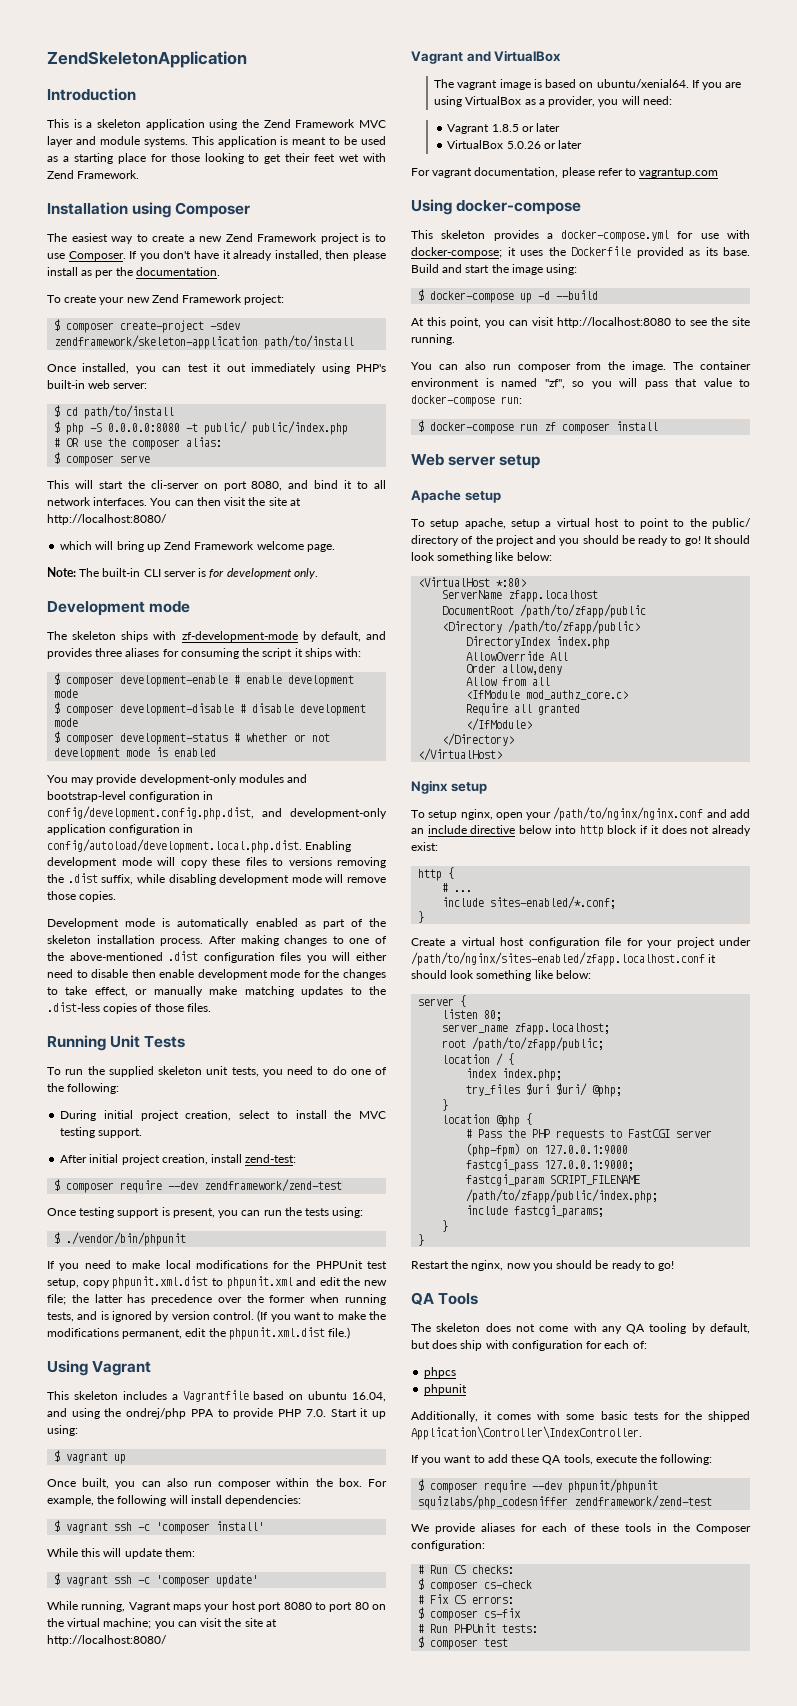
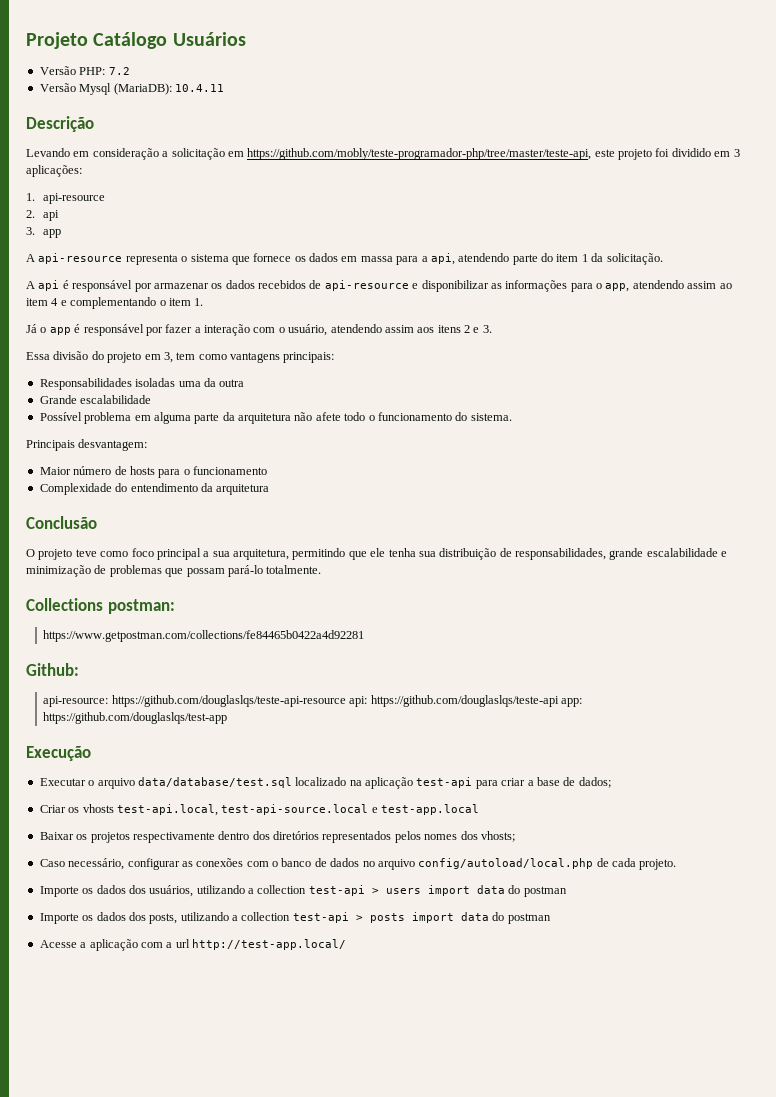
[47,51,247,68] [47,88,136,101] [47,119,386,130] [47,136,386,147] [47,153,387,164] [47,170,140,179] [47,202,251,218] [47,233,387,244] [47,250,386,261] [47,267,220,278] [47,294,285,305] [54,319,241,333] [54,335,355,349] [47,363,386,374] [47,380,148,389] [54,405,175,419] [54,421,349,435] [54,437,223,450] [54,452,151,466] [47,480,387,491] [47,497,301,506] [47,514,167,525] [60,541,335,552] [47,567,318,579] [47,601,191,616] [47,631,386,642] [47,648,362,659] [54,673,355,687] [54,689,79,698] [54,702,367,716] [54,718,79,727] [54,731,331,745] [54,747,217,760] [47,774,308,785] [47,791,214,802] [47,806,387,820] [47,824,194,835] [47,839,352,853] [47,857,386,868] [47,873,386,885] [47,891,117,902] [47,918,386,929] [47,935,387,946] [47,951,387,963] [47,969,386,980] [47,986,386,997] [47,1002,211,1014] [47,1035,186,1051] [47,1066,387,1077] [47,1083,120,1094] [60,1110,386,1121] [60,1127,143,1138] [60,1154,297,1165] [54,1179,343,1193] [47,1207,364,1218] [54,1232,187,1246] [47,1260,388,1271] [47,1276,387,1289] [47,1294,386,1305] [47,1310,386,1322] [47,1327,351,1340] [47,1360,152,1376] [47,1390,386,1402] [47,1408,386,1419] [47,1425,78,1436] [54,1450,127,1464] [47,1478,387,1489] [47,1495,302,1506] [54,1520,265,1534] [47,1548,195,1559] [54,1573,259,1587] [47,1601,387,1612] [47,1618,277,1629] [47,1635,167,1646] [411,50,562,64] [434,79,742,90] [434,96,672,107] [447,123,561,134] [447,140,583,149] [411,167,719,178] [411,199,582,215] [411,230,750,242] [411,246,750,258] [411,264,578,275] [418,289,599,303] [411,317,750,328] [411,334,455,345] [411,361,751,372] [411,378,750,389] [411,395,522,407] [418,420,659,434] [411,454,541,469] [411,490,501,503] [411,518,751,529] [411,535,750,546] [411,552,552,563] [418,577,527,587] [442,590,599,602] [442,604,647,618] [442,620,641,634] [466,636,611,649] [466,651,569,661] [466,664,563,675] [466,677,551,686] [466,690,629,700] [466,703,581,716] [466,718,533,731] [442,733,515,746] [418,748,503,761] [411,780,487,794] [411,807,750,821] [411,825,751,837] [411,842,438,851] [418,867,455,881] [442,883,473,892] [442,896,617,909] [418,911,425,923] [411,937,751,948] [411,952,717,966] [411,970,591,981] [418,995,467,1007] [442,1009,503,1021] [442,1023,611,1035] [442,1037,605,1051] [442,1053,515,1066] [466,1068,563,1081] [466,1083,623,1097] [442,1099,449,1111] [442,1113,533,1127] [466,1129,713,1141] [466,1143,629,1157] [466,1159,635,1172] [466,1174,641,1187] [466,1189,659,1203] [466,1205,605,1218] [442,1220,449,1232] [418,1234,425,1246] [411,1260,675,1271] [411,1292,479,1305] [411,1323,750,1334] [411,1340,647,1351] [424,1367,457,1378] [424,1384,468,1395] [411,1411,750,1422] [411,1426,642,1440] [411,1454,713,1465] [418,1479,659,1493] [418,1495,713,1509] [411,1523,751,1534] [411,1540,485,1551] [418,1565,515,1574] [418,1578,533,1592] [418,1594,515,1604] [418,1607,522,1621] [418,1623,539,1633] [418,1636,509,1650] ZendSkeletonApplication // Introduction // This is a skeleton application using the Zend Framework MVC layer and module systems. This application is meant to be used as a starting place for those looking to get their feet wet with Zend Framework. // Installation using Composer // The easiest way to create a new Zend Framework project is to use Composer. If you don't have it already installed, then please install as per the documentation. // To create your new Zend Framework project: // $ composer create-project -sdev zendframework/skeleton-application path/to/install // Once installed, you can test it out immediately using PHP's built-in web server: // $ cd path/to/install // $ php -S 0.0.0.0:8080 -t public/ public/index.php // # OR use the composer alias: // $ composer serve // This will start the cli-server on port 8080, and bind it to all network interfaces. You can then visit the site at http://localhost:8080/ // which will bring up Zend Framework welcome page. // Note: The built-in CLI server is for development only. // Development mode // The skeleton ships with zf-development-mode by default, and provides three aliases for consuming the script it ships with: // $ composer development-enable # enable development mode // $ composer development-disable # disable development mode // $ composer development-status # whether or not development mode is enabled // You may provide development-only modules and bootstrap-level configuration in config/development.config.php.dist, and development-only application configuration in config/autoload/development.local.php.dist. Enabling development mode will copy these files to versions removing the .dist suffix, while disabling development mode will remove those copies. // Development mode is automatically enabled as part of the skeleton installation process. After making changes to one of the above-mentioned .dist configuration files you will either need to disable then enable development mode for the changes to take effect, or manually make matching updates to the .dist-less copies of those files. // Running Unit Tests // To run the supplied skeleton unit tests, you need to do one of the following: // During initial project creation, select to install the MVC testing support. // After initial project creation, install zend-test: // $ composer require --dev zendframework/zend-test // Once testing support is present, you can run the tests using: // $ ./vendor/bin/phpunit // If you need to make local modifications for the PHPUnit test setup, copy phpunit.xml.dist to phpunit.xml and edit the new file; the latter has precedence over the former when running tests, and is ignored by version control. (If you want to make the modifications permanent, edit the phpunit.xml.dist file.) // Using Vagrant // This skeleton includes a Vagrantfile based on ubuntu 16.04, and using the ondrej/php PPA to provide PHP 7.0. Start it up using: // $ vagrant up // Once built, you can also run composer within the box. For example, the following will install dependencies: // $ vagrant ssh -c 'composer install' // While this will update them: // $ vagrant ssh -c 'composer update' // While running, Vagrant maps your host port 8080 to port 80 on the virtual machine; you can visit the site at http://localhost:8080/ // Vagrant and VirtualBox // The vagrant image is based on ubuntu/xenial64. If you are using VirtualBox as a provider, you will need: // Vagrant 1.8.5 or later // VirtualBox 5.0.26 or later // For vagrant documentation, please refer to vagrantup.com // Using docker-compose // This skeleton provides a docker-compose.yml for use with docker-compose; it uses the Dockerfile provided as its base. Build and start the image using: // $ docker-compose up -d --build // At this point, you can visit http://localhost:8080 to see the site running. // You can also run composer from the image. The container environment is named "zf", so you will pass that value to docker-compose run: // $ docker-compose run zf composer install // Web server setup // Apache setup // To setup apache, setup a virtual host to point to the public/ directory of the project and you should be ready to go! It should look something like below: // <VirtualHost *:80> // ServerName zfapp.localhost // DocumentRoot /path/to/zfapp/public // <Directory /path/to/zfapp/public> // DirectoryIndex index.php // AllowOverride All // Order allow,deny // Allow from all // <IfModule mod_authz_core.c> // Require all granted // </IfModule> // </Directory> // </VirtualHost> // Nginx setup // To setup nginx, open your /path/to/nginx/nginx.conf and add an include directive below into http block if it does not already exist: // http { // # ... // include sites-enabled/*.conf; // } // Create a virtual host configuration file for your project under /path/to/nginx/sites-enabled/zfapp.localhost.conf it should look something like below: // server { // listen 80; // server_name zfapp.localhost; // root /path/to/zfapp/public; // location / { // index index.php; // try_files $uri $uri/ @php; // } // location @php { // # Pass the PHP requests to FastCGI server (php-fpm) on 127.0.0.1:9000 // fastcgi_pass 127.0.0.1:9000; // fastcgi_param SCRIPT_FILENAME /path/to/zfapp/public/index.php; // include fastcgi_params; // } // } // Restart the nginx, now you should be ready to go! // QA Tools // The skeleton does not come with any QA tooling by default, but does ship with configuration for each of: // phpcs // phpunit // Additionally, it comes with some basic tests for the shipped Application\Controller\IndexController. // If you want to add these QA tools, execute the following: // $ composer require --dev phpunit/phpunit squizlabs/php_codesniffer zendframework/zend-test // We provide aliases for each of these tools in the Composer configuration: // # Run CS checks: // $ composer cs-check // # Fix CS errors: // $ composer cs-fix // # Run PHPUnit tests: // $ composer test -> [26,32,246,49] [39,66,130,75] [39,83,224,95] [26,116,94,132] [26,148,740,160] [26,165,82,177] [26,193,106,204] [26,210,60,221] [26,227,62,238] [26,253,663,265] [26,280,732,292] [26,297,204,309] [26,324,492,336] [26,351,335,363] [39,378,245,390] [39,395,152,404] [39,412,512,424] [26,439,148,451] [39,466,267,478] [39,483,270,495] [26,516,97,529] [26,548,728,560] [26,565,322,577] [26,598,175,614] [43,630,365,642] [26,663,79,676] [43,695,582,707] [43,712,228,724] [26,746,91,761] [39,777,611,789] [39,804,479,816] [39,831,515,843] [39,858,677,870] [39,885,567,897] [39,912,551,924] [39,939,346,951] Projeto Catálogo Usuários // Versão PHP: 7.2 // Versão Mysql (MariaDB): 10.4.11 // Descrição // Levando em consideração a solicitação em https://github.com/mobly/teste-programador-php/tree/master/teste-api, este projeto foi dividido em 3 aplicações: // 1. api-resource // 2. api // 3. app // A api-resource representa o sistema que fornece os dados em massa para a api, atendendo parte do item 1 da solicitação. // A api é responsável por armazenar os dados recebidos de api-resource e disponibilizar as informações para o app, atendendo assim ao item 4 e complementando o item 1. // Já o app é responsável por fazer a interação com o usuário, atendendo assim aos itens 2 e 3. // Essa divisão do projeto em 3, tem como vantagens principais: // Responsabilidades isoladas uma da outra // Grande escalabilidade // Possível problema em alguma parte da arquitetura não afete todo o funcionamento do sistema. // Principais desvantagem: // Maior número de hosts para o funcionamento // Complexidade do entendimento da arquitetura // Conclusão // O projeto teve como foco principal a sua arquitetura, permitindo que ele tenha sua distribuição de responsabilidades, grande escalabilidade e minimização de problemas que possam pará-lo totalmente. // Collections postman: // https://www.getpostman.com/collections/fe84465b0422a4d92281 // Github: // api-resource: https://github.com/douglaslqs/teste-api-resource api: https://github.com/douglaslqs/teste-api app: https://github.com/douglaslqs/test-app // Execução // Executar o arquivo data/database/test.sql localizado na aplicação test-api para criar a base de dados; // Criar os vhosts test-api.local, test-api-source.local e test-app.local // Baixar os projetos respectivamente dentro dos diretórios representados pelos nomes dos vhosts; // Caso necessário, configurar as conexões com o banco de dados no arquivo config/autoload/local.php de cada projeto. // Importe os dados dos usuários, utilizando a collection test-api > users import data do postman // Importe os dados dos posts, utilizando a collection test-api > posts import data do postman // Acesse a aplicação com a url http://test-app.local/

